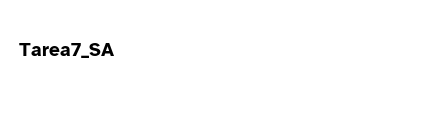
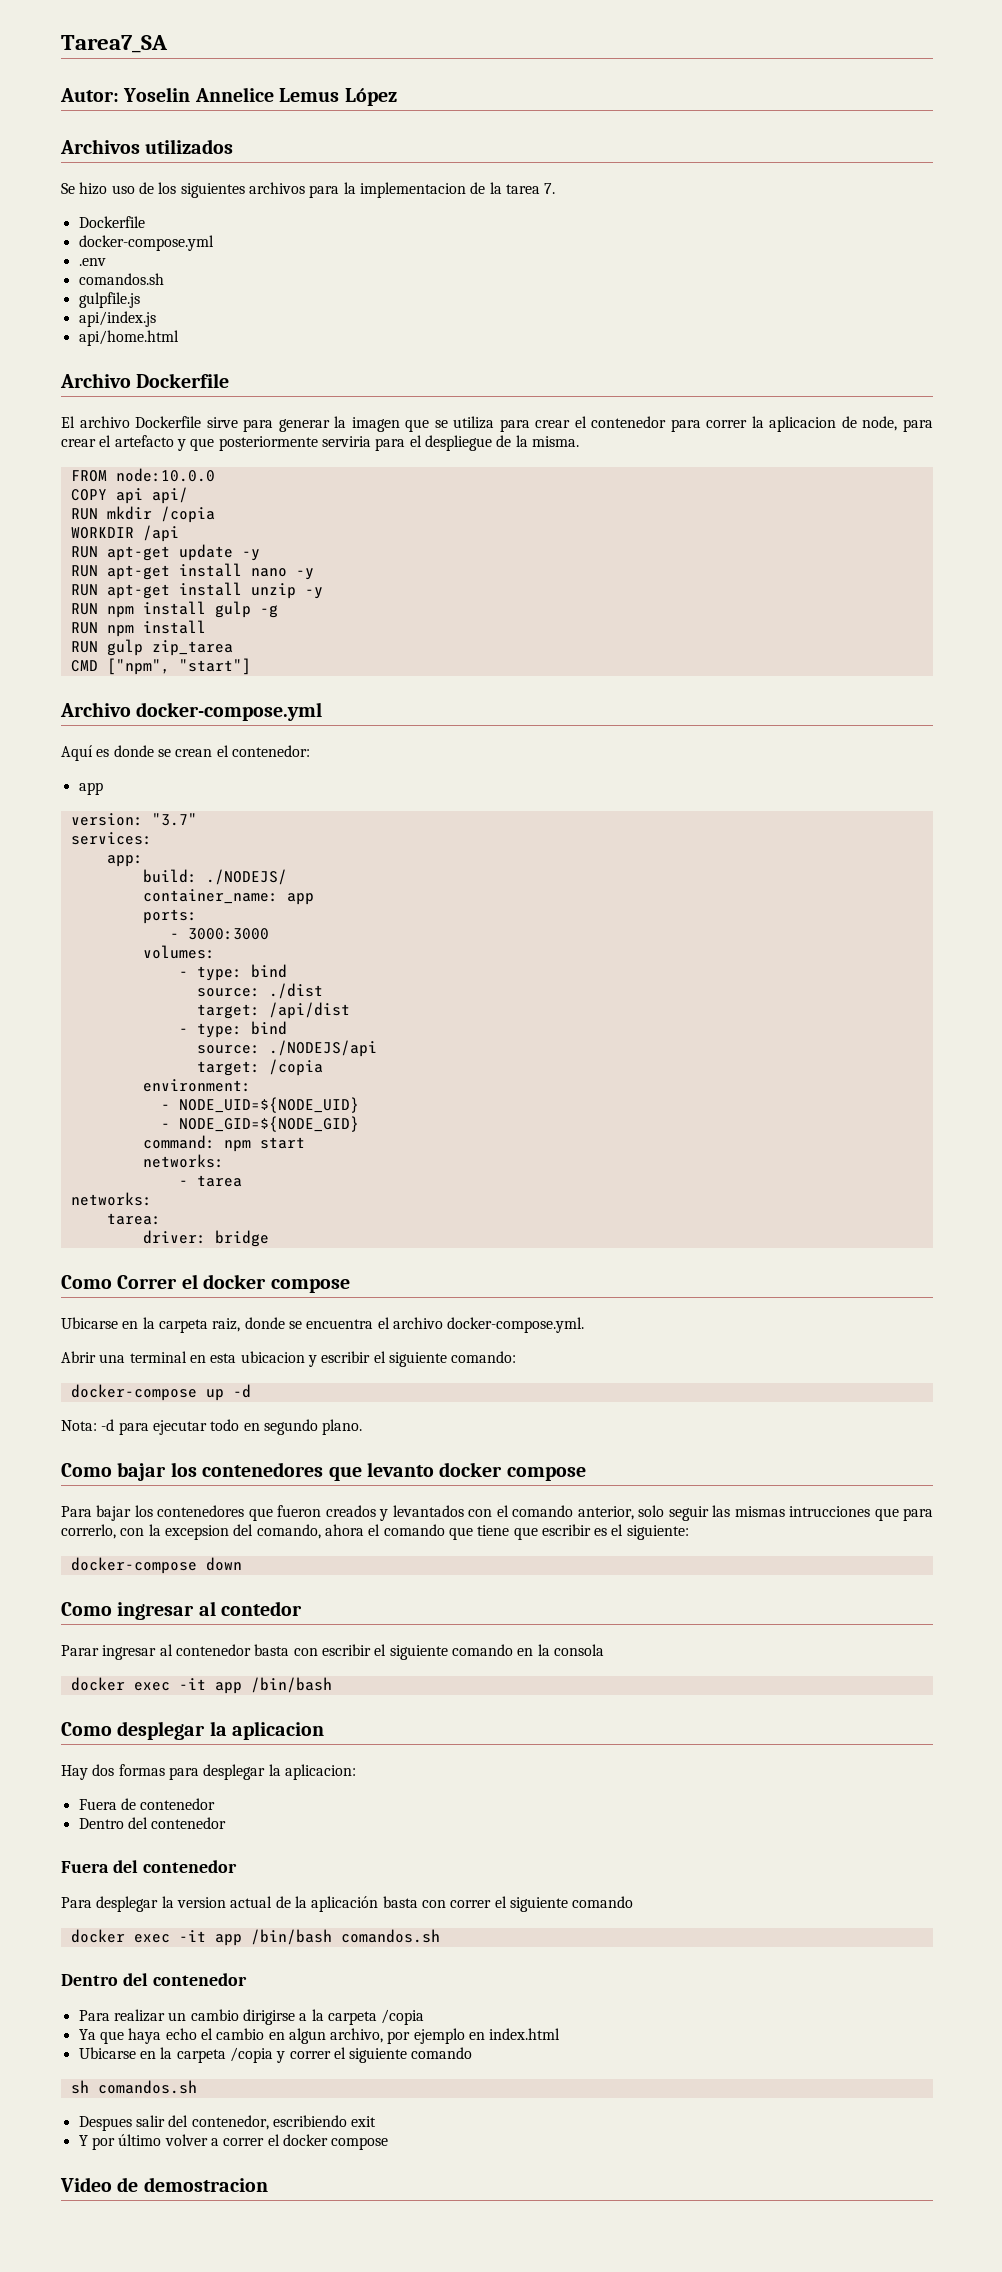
(115, 50) none -> [60,87,397,106] [60,139,234,154] [61,182,556,198] [78,216,145,228] [78,235,214,251] [78,258,106,266] [78,273,164,285] [78,292,140,308] [78,311,156,327] [78,330,179,346] [60,373,230,388] [61,416,933,432] [61,435,579,451] [70,468,215,482] [70,487,188,504] [70,506,215,523] [70,525,179,542] [70,544,260,561] [70,563,314,580] [70,582,323,599] [70,601,278,618] [70,620,206,637] [70,639,233,656] [70,658,251,675] [60,702,323,721] [61,745,310,761] [78,782,103,795] [70,813,197,826] [70,832,152,845] [106,855,143,867] [142,869,287,885] [142,889,314,905] [142,909,197,924] [169,928,269,940] [142,945,215,959] [178,964,287,981] [196,983,323,999] [196,1002,350,1019] [178,1021,287,1038] [196,1040,377,1057] [196,1059,323,1076] [142,1079,251,1092] [160,1097,359,1113] [160,1116,359,1132] [142,1135,305,1152] [142,1154,224,1168] [178,1175,242,1187] [70,1192,152,1206] [106,1213,161,1225] [142,1230,269,1247] [61,1274,350,1293] [61,1317,585,1333] [61,1351,517,1367] [70,1384,251,1401] [61,1419,363,1435] [61,1462,586,1481] [61,1505,934,1521] [61,1524,689,1540] [70,1557,242,1574] [61,1601,303,1620] [61,1644,604,1660] [70,1677,332,1694] [61,1721,325,1740] [61,1764,356,1780] [78,1798,216,1810] [78,1817,227,1829] [61,1860,237,1873] [61,1896,634,1912] [70,1929,440,1946] [61,1973,247,1986] [78,2009,425,2025] [78,2028,561,2044] [78,2047,473,2063] [70,2080,197,2094] [78,2115,377,2131] [78,2134,389,2150] [60,2177,268,2192] // Autor: Yoselin Annelice Lemus López // Archivos utilizados // Se hizo uso de los siguientes archivos para la implementacion de la tarea 7. // Dockerfile // docker-compose.yml // .env // comandos.sh // gulpfile.js // api/index.js // api/home.html // Archivo Dockerfile // El archivo Dockerfile sirve para generar la imagen que se utiliza para crear el contenedor para correr la aplicacion de node, para crear el artefacto y que posteriormente serviria para el despliegue de la misma. // FROM node:10.0.0 // COPY api api/ // RUN mkdir /copia // WORKDIR /api // RUN apt-get update -y // RUN apt-get install nano -y // RUN apt-get install unzip -y // RUN npm install gulp -g // RUN npm install // RUN gulp zip_tarea // CMD ["npm", "start"] // Archivo docker-compose.yml // Aquí es donde se crean el contenedor: // app // version: "3.7" // services: // app: // build: ./NODEJS/ // container_name: app // ports: // - 3000:3000 // volumes: // - type: bind // source: ./dist // target: /api/dist // - type: bind // source: ./NODEJS/api // target: /copia // environment: // - NODE_UID=${NODE_UID} // - NODE_GID=${NODE_GID} // command: npm start // networks: // - tarea // networks: // tarea: // driver: bridge // Como Correr el docker compose // Ubicarse en la carpeta raiz, donde se encuentra el archivo docker-compose.yml. // Abrir una terminal en esta ubicacion y escribir el siguiente comando: // docker-compose up -d // Nota: -d para ejecutar todo en segundo plano. // Como bajar los contenedores que levanto docker compose // Para bajar los contenedores que fueron creados y levantados con el comando anterior, solo seguir las mismas intrucciones que para correrlo, con la excepsion del comando, ahora el comando que tiene que escribir es el siguiente: // docker-compose down // Como ingresar al contedor // Parar ingresar al contenedor basta con escribir el siguiente comando en la consola // docker exec -it app /bin/bash // Como desplegar la aplicacion // Hay dos formas para desplegar la aplicacion: // Fuera de contenedor // Dentro del contenedor // Fuera del contenedor // Para desplegar la version actual de la aplicación basta con correr el siguiente comando // docker exec -it app /bin/bash comandos.sh // Dentro del contenedor // Para realizar un cambio dirigirse a la carpeta /copia // Ya que haya echo el cambio en algun archivo, por ejemplo en index.html // Ubicarse en la carpeta /copia y correr el siguiente comando // sh comandos.sh // Despues salir del contenedor, escribiendo exit // Y por último volver a correr el docker compose // Video de demostracion

